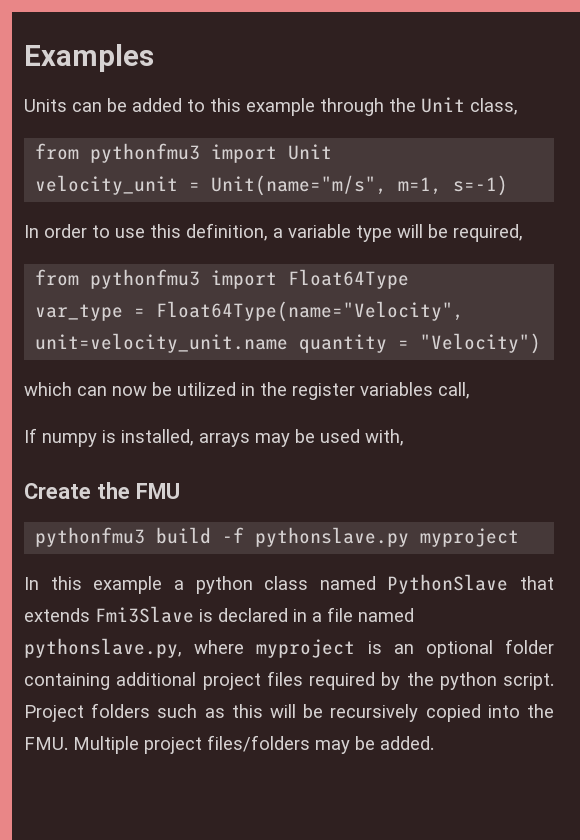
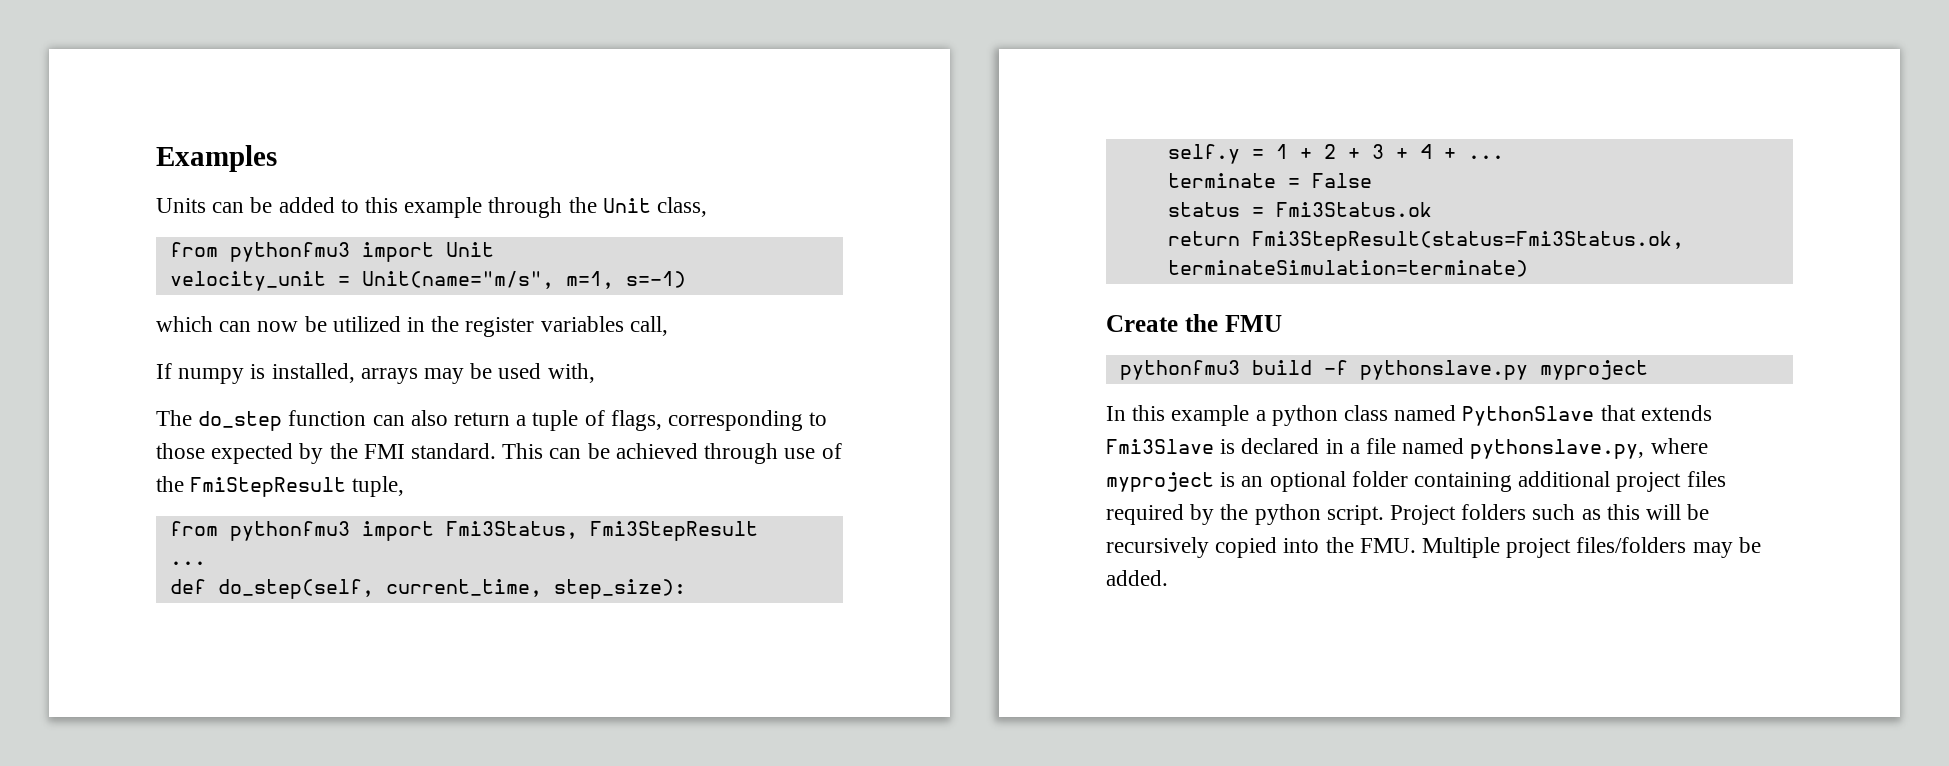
[24,223,523,242] [35,269,410,289] [35,301,465,322] [35,333,542,354] // In order to use this definition, a variable type will be required, // from pythonfmu3 import Float64Type // var_type = Float64Type(name="Velocity", unit=velocity_unit.name quantity = "Velocity") -> (686, 279) none
(404, 437) none -> [156,410,828,431] [156,443,842,464] [156,476,405,497] [169,521,758,541] [169,561,206,565] [169,579,686,599] [1167,144,1504,164] [1167,173,1372,188] [1167,202,1432,217] [1167,231,1684,251] [1167,260,1528,277] // The do_step function can also return a tuple of flags, corresponding to those expected by the FMI standard. This can be achieved through use of the FmiStepResult tuple, // from pythonfmu3 import Fmi3Status, Fmi3StepResult // ... // def do_step(self, current_time, step_size): // self.y = 1 + 2 + 3 + 4 + ... // terminate = False // status = Fmi3Status.ok // return Fmi3StepResult(status=Fmi3Status.ok, terminateSimulation=terminate)

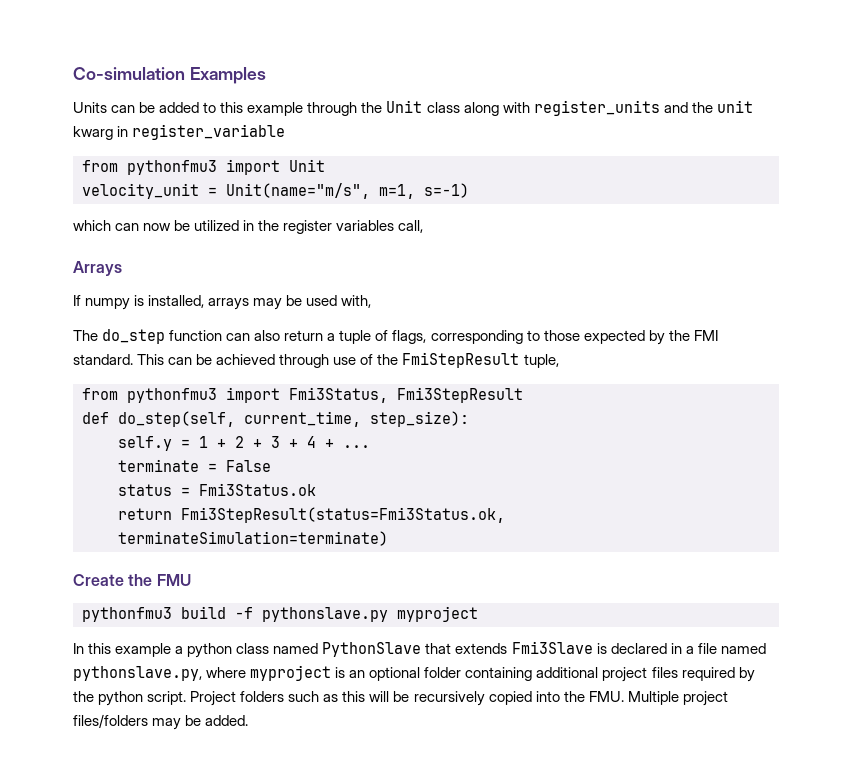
(156, 158) none -> [73,67,185,80] Co-simulation
[657,197,708,217] class, -> [426,100,753,116] [73,124,286,140] class along with register_units and the unit kwarg in register_variable
(668, 326) none -> [73,261,122,276] // Arrays
[169,561,206,565] // ... -> (523, 395) none

